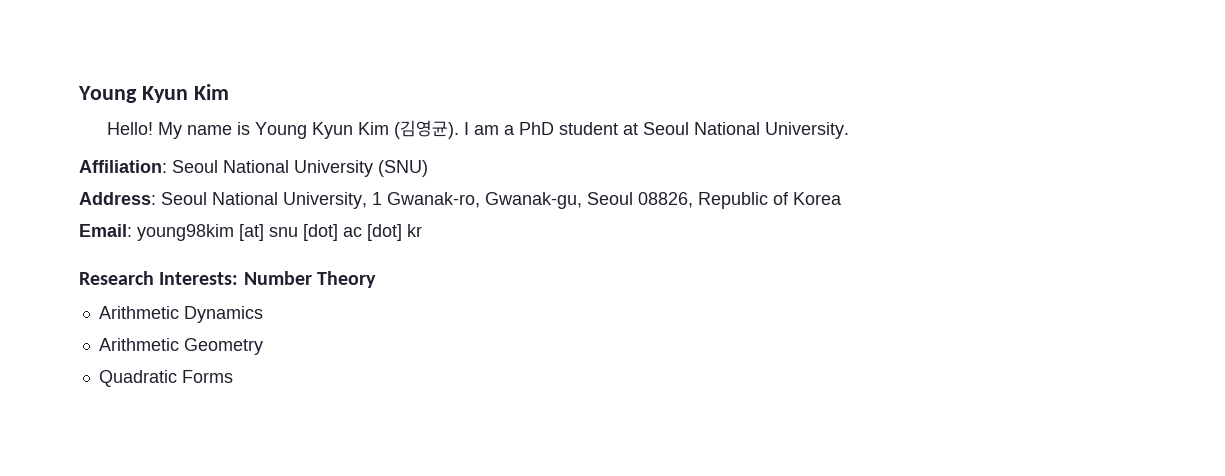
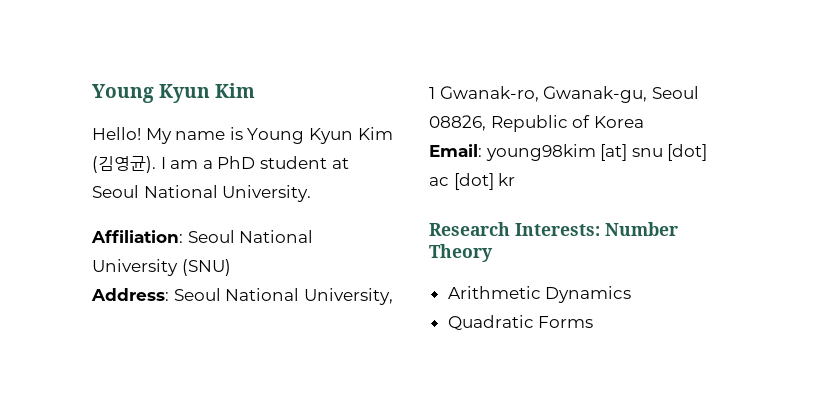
[98,338,263,355] // Arithmetic Geometry -> (632, 294) none

